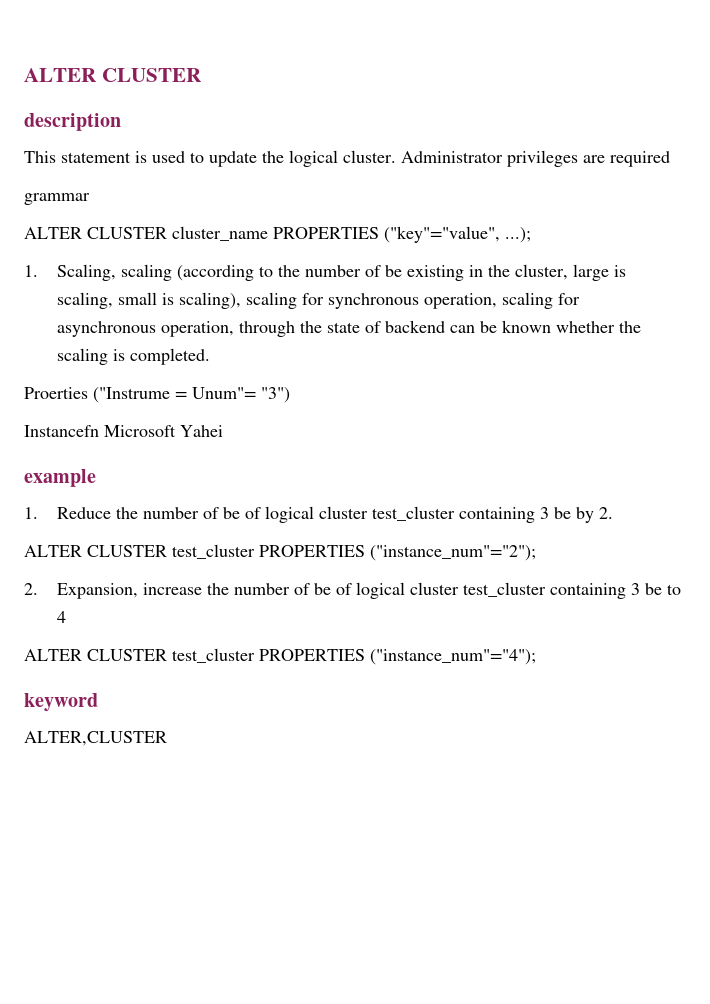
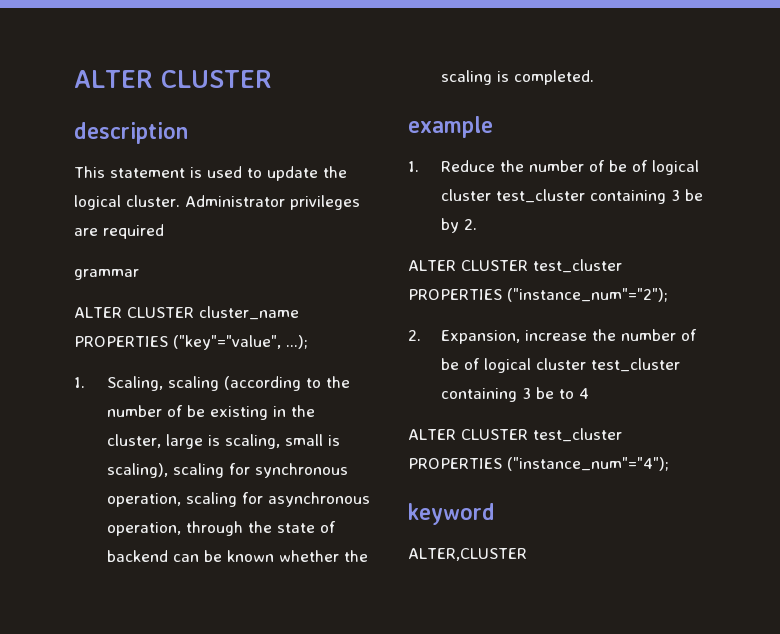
[24,387,290,403] [24,425,223,437] // Proerties ("Instrume = Unum"= "3") // Instancefn Microsoft Yahei -> (594, 77) none

